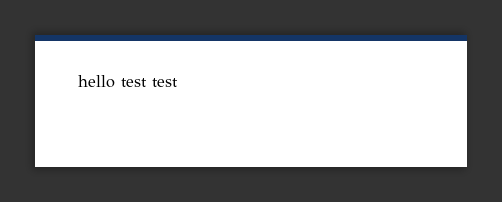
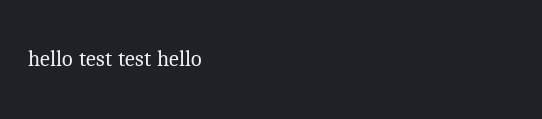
(178, 82) none -> [156,50,202,66] hello

